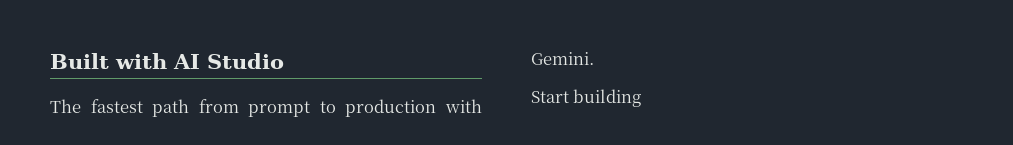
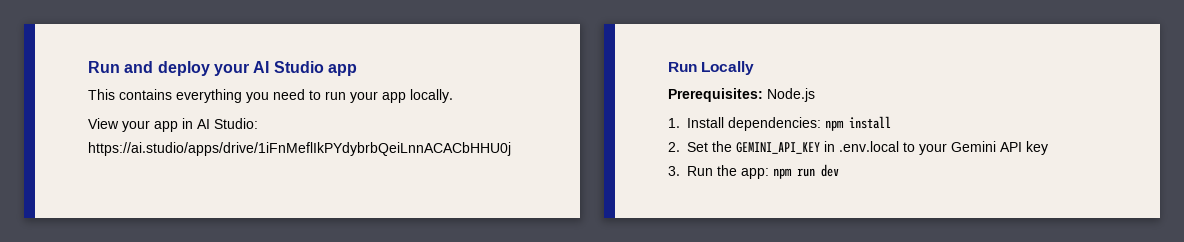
[50,53,284,69] [50,99,482,117] [531,52,594,65] [531,89,642,107] Built with AI Studio // The fastest path from prompt to production with Gemini. // Start building -> [88,61,357,76] [88,89,453,103] [88,118,258,132] [88,142,511,156] [668,61,755,75] [668,88,815,102] [668,116,891,131] [668,141,1048,155] [668,164,839,179] Run and deploy your AI Studio app // This contains everything you need to run your app locally. // View your app in AI Studio: https://ai.studio/apps/drive/1iFnMeflIkPYdybrbQeiLnnACACbHHU0j // Run Locally // Prerequisites: Node.js // 1. Install dependencies: npm install // 2. Set the GEMINI_API_KEY in .env.local to your Gemini API key // 3. Run the app: npm run dev

